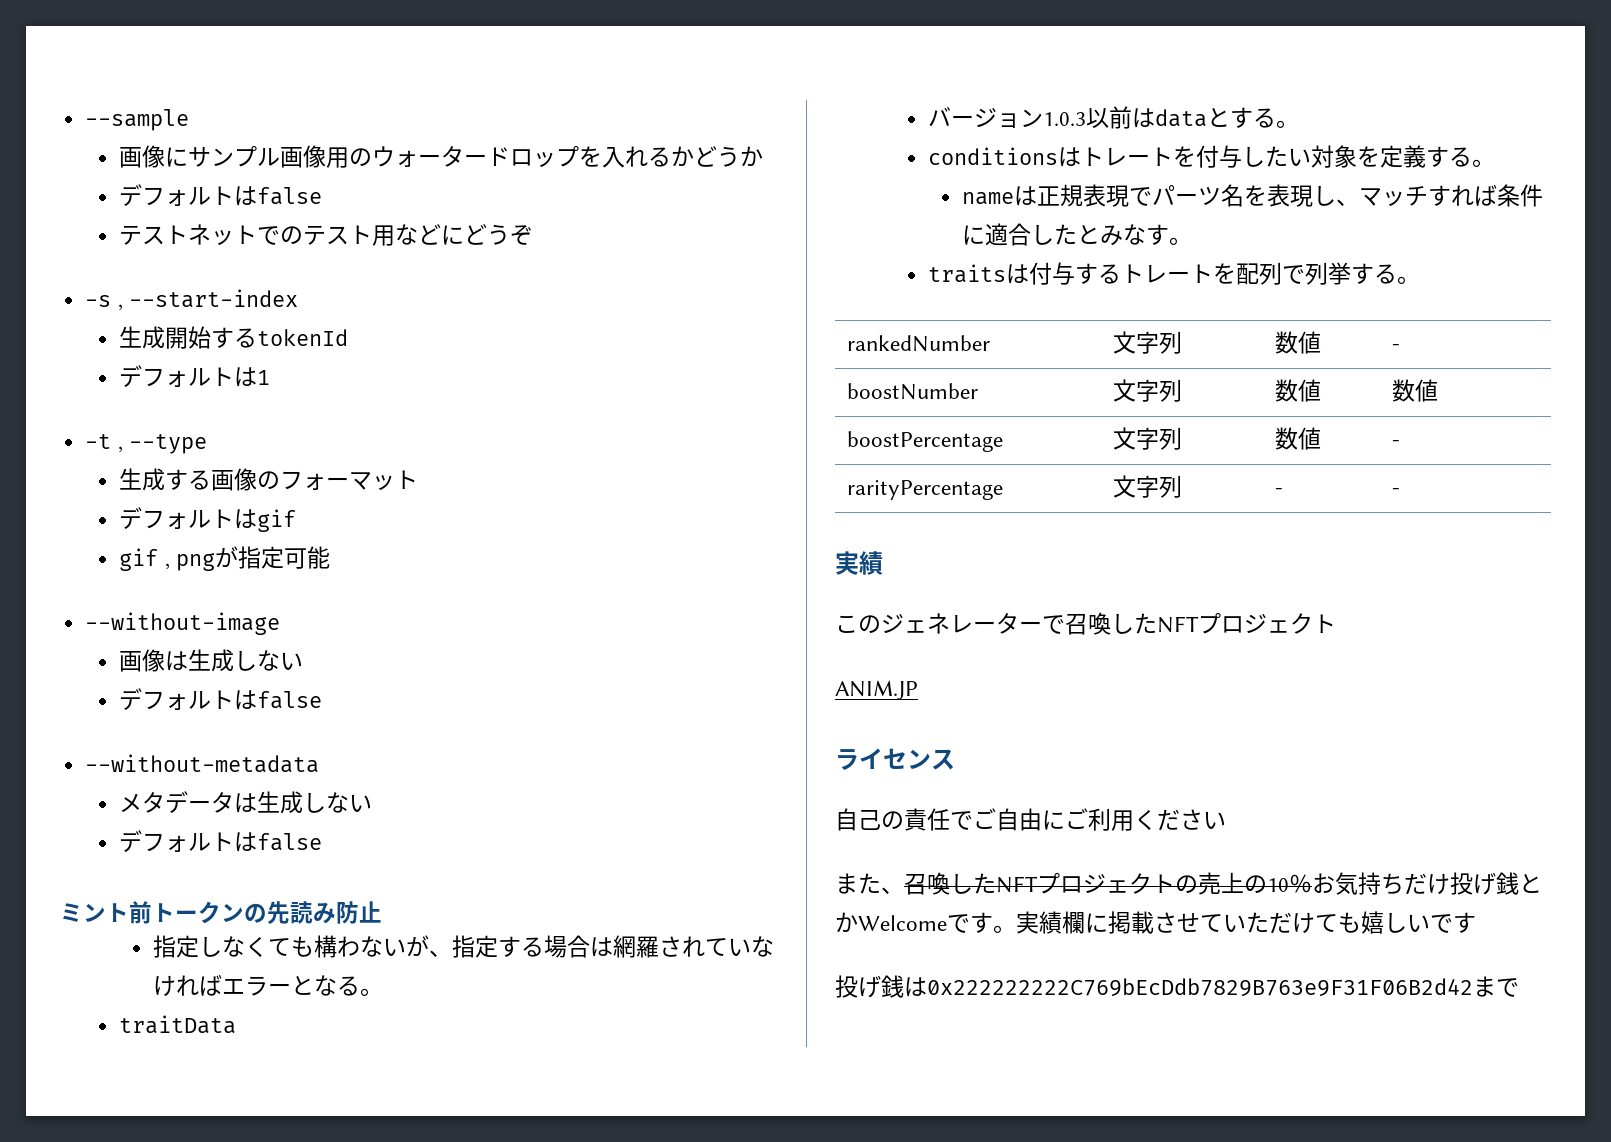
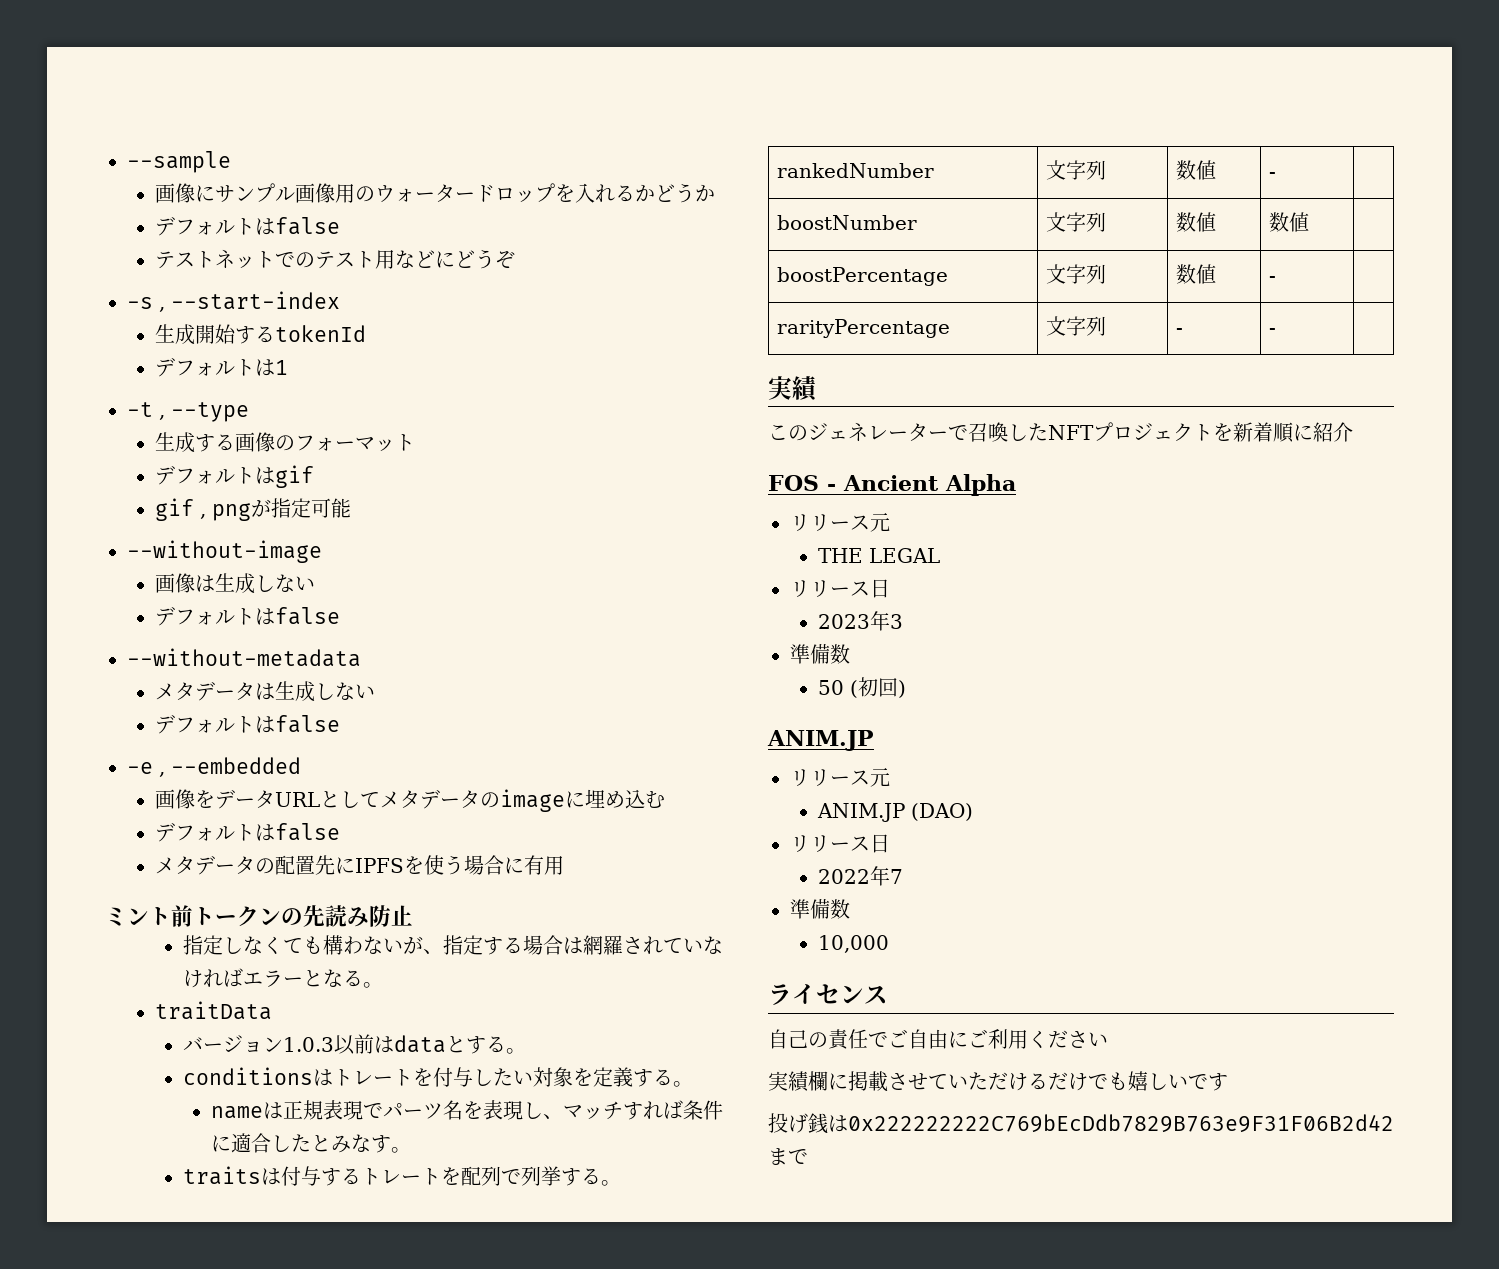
(323, 842) none -> [127,757,301,777] [155,789,666,812] [155,822,341,842] [155,855,565,875] // -e , --embedded // 画像をデータURLとしてメタデータのimageに埋め込む // デフォルトはfalse // メタデータの配置先にIPFSを使う場合に有用
[835,680,918,700] // ANIM.JP -> [1213,422,1353,443] [768,474,1016,496] [790,513,890,532] [818,548,941,563] [790,579,890,598] [818,611,904,631] [790,644,850,664] [818,677,907,698] [767,730,874,751] [790,768,890,787] [817,803,974,822] [790,834,890,853] [818,866,904,886] [790,899,850,919] [818,935,890,953] を新着順に紹介 // FOS - Ancient Alpha // リリース元 // THE LEGAL // リリース日 // 2023年3 // 準備数 // 50 (初回) // ANIM.JP // リリース元 // ANIM.JP (DAO) // リリース日 // 2022年7 // 準備数 // 10,000
[835,872,1542,895] [835,912,1016,933] また、召喚したNFTプロジェクトの売上の10％お気持ちだけ投げ銭とかWelcomeです。 -> (1108, 1039) none
[1315,914,1338,932] て -> [1028,1072,1108,1091] るだけで

